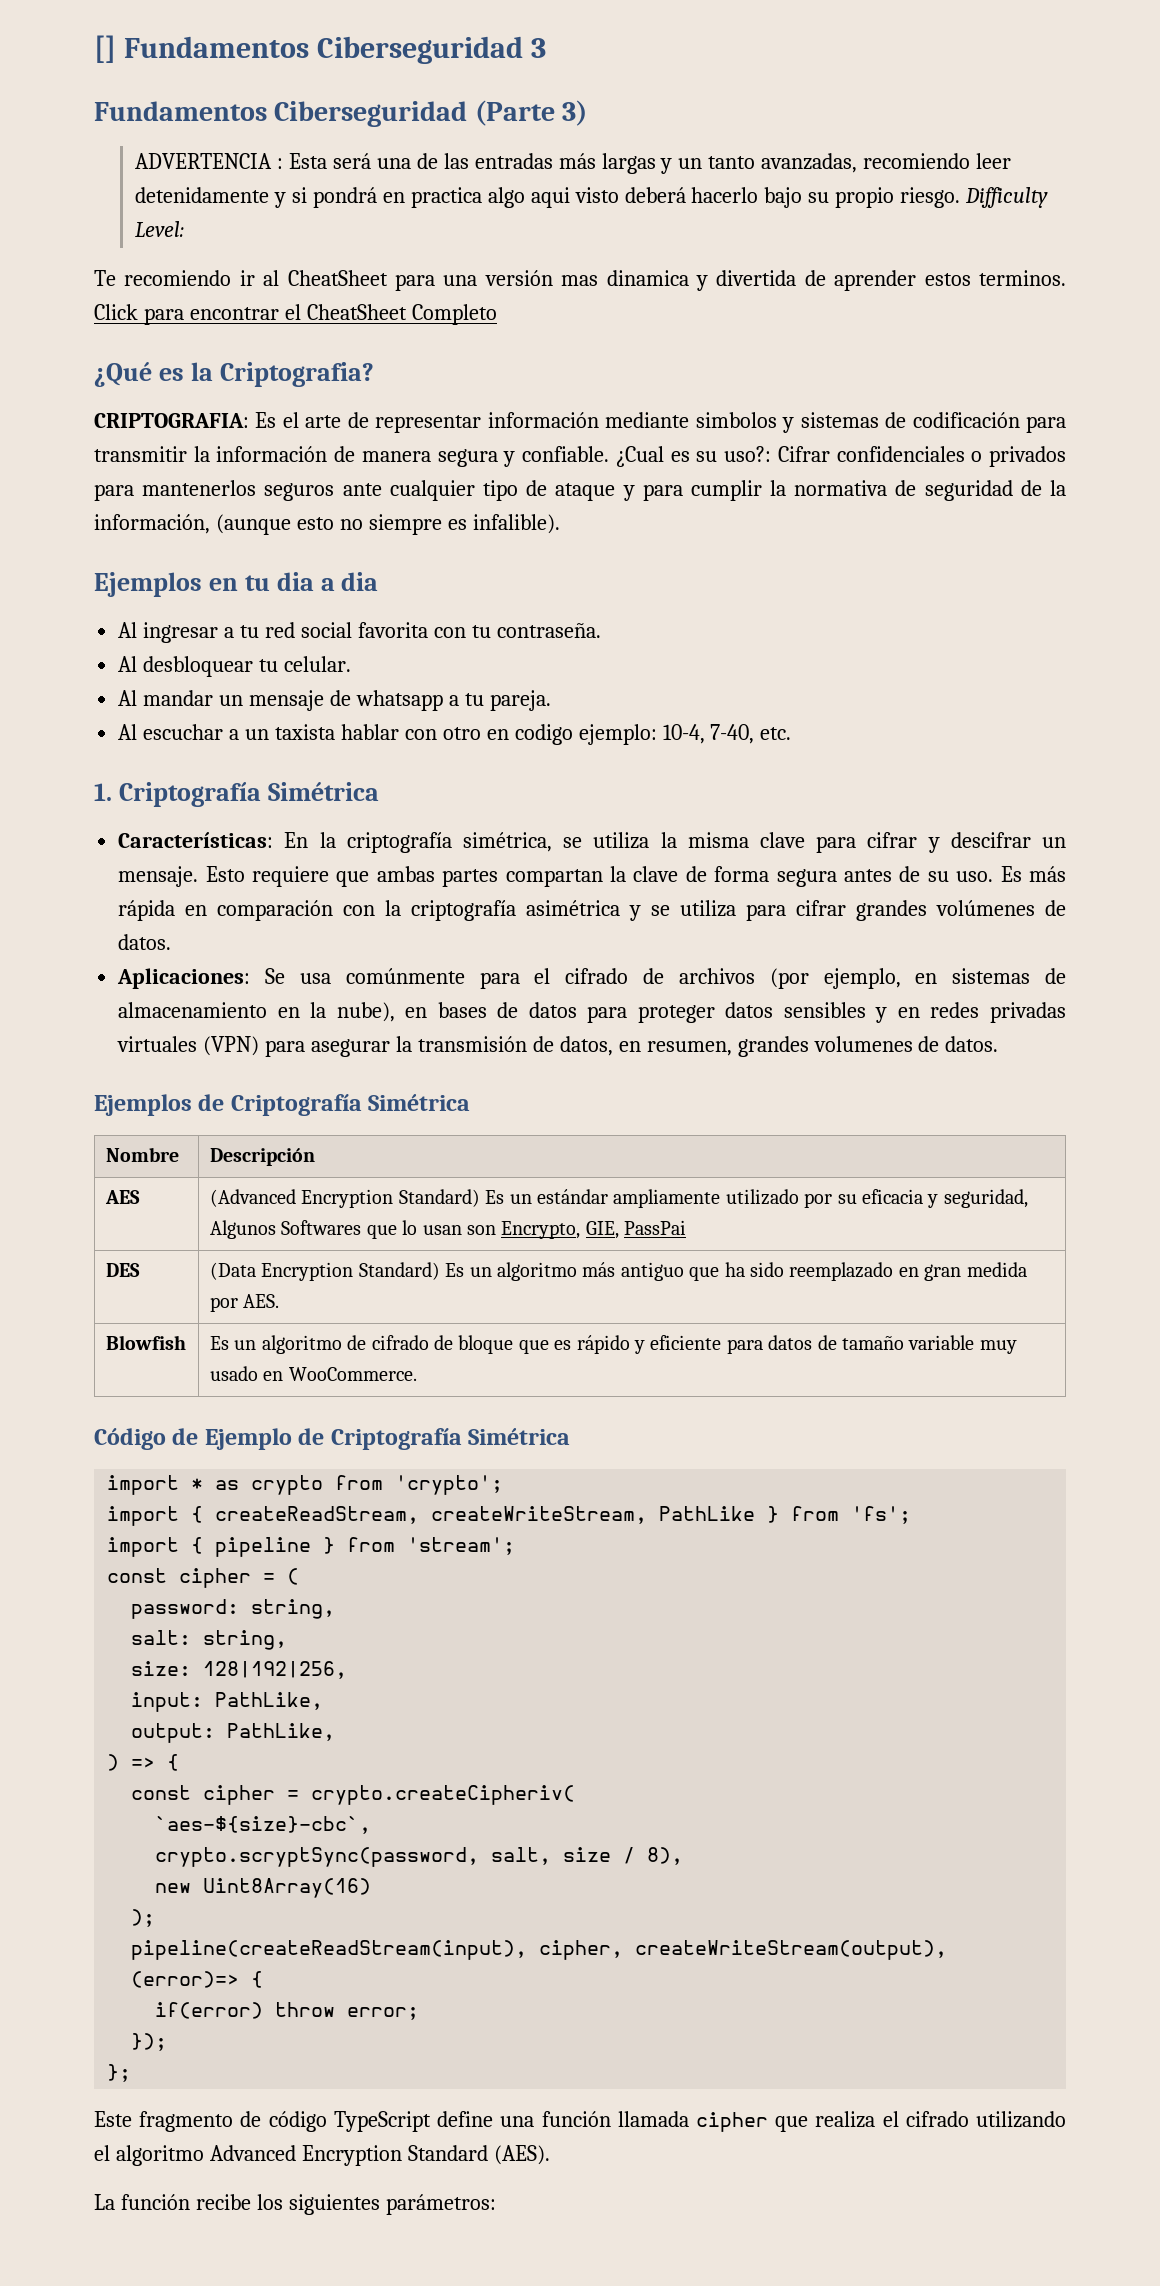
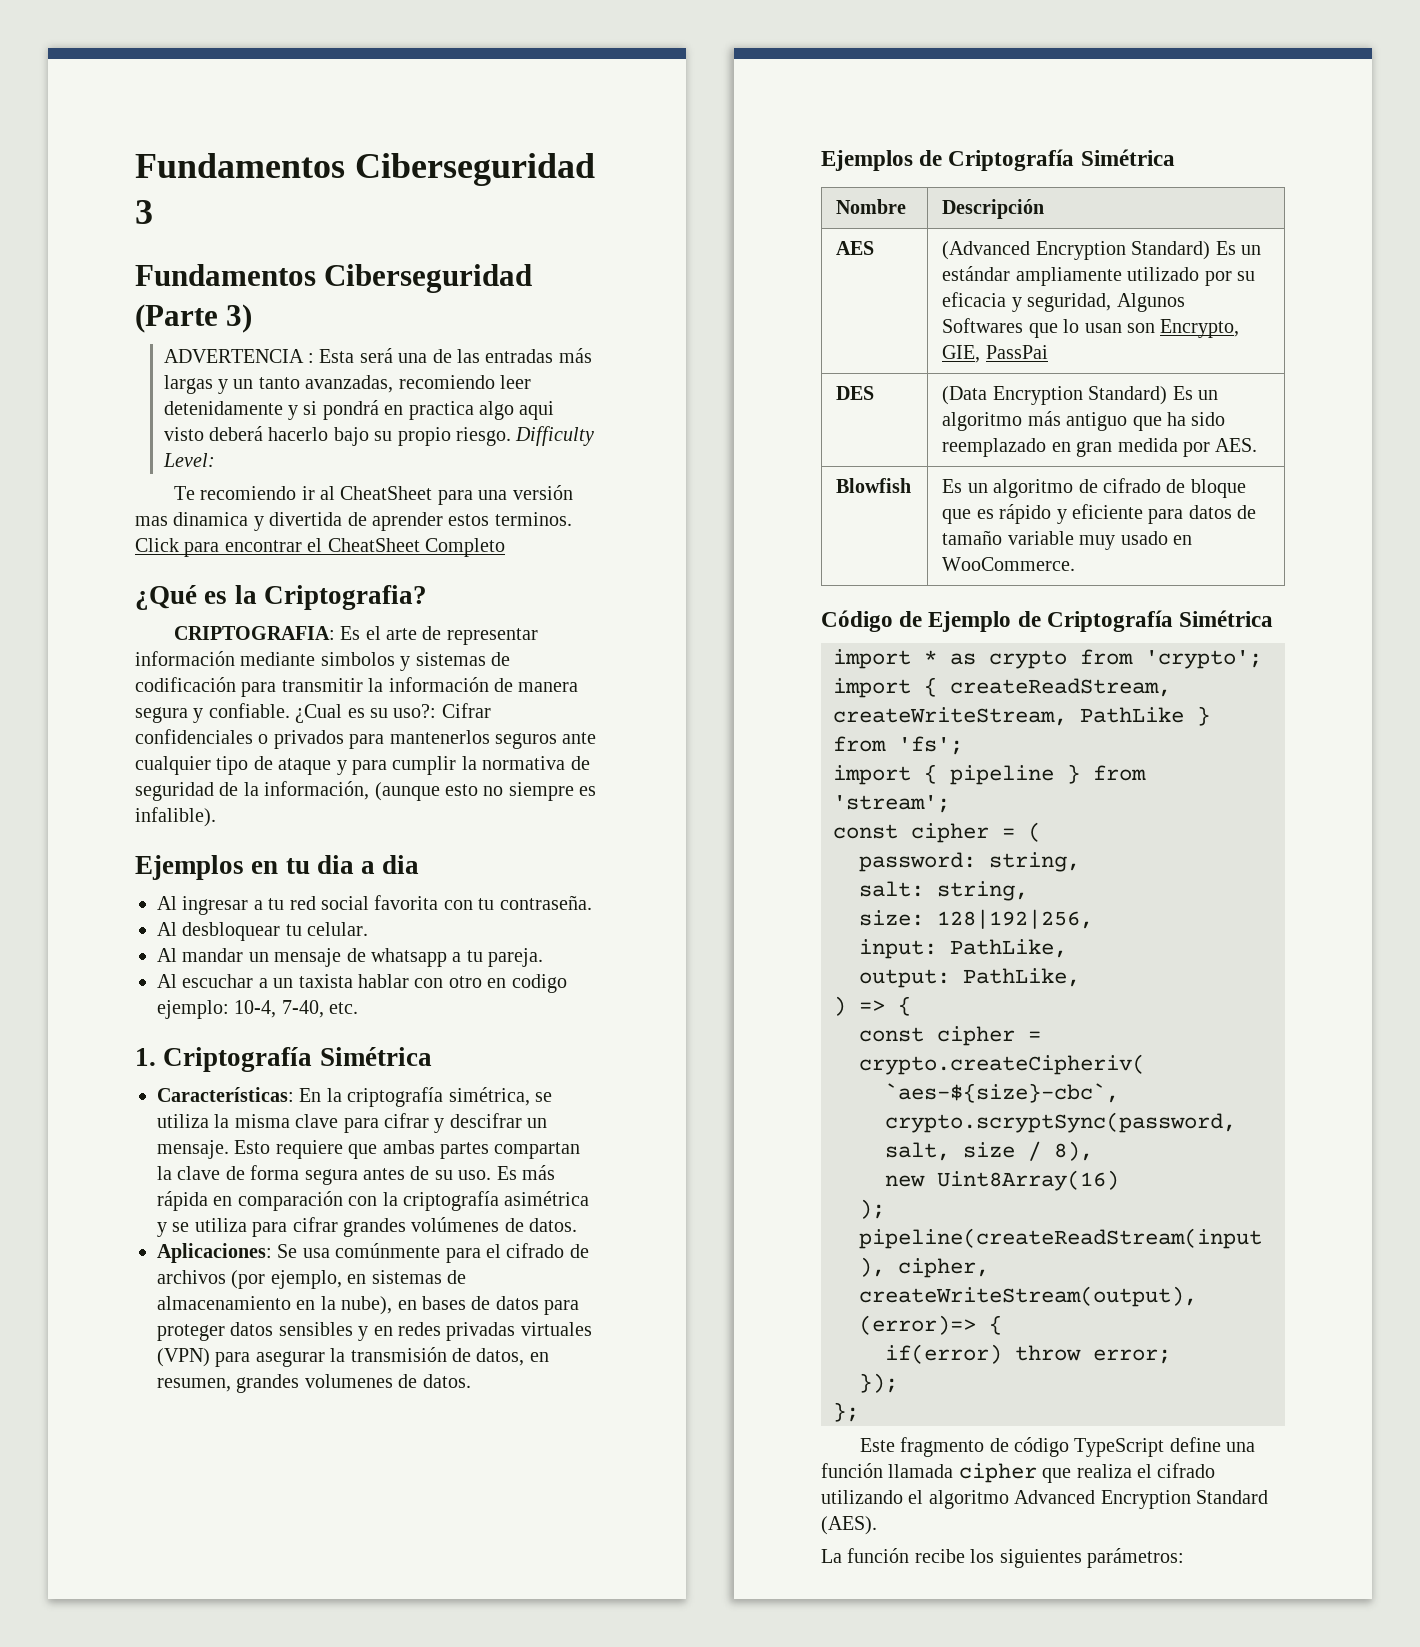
[94,35,116,63] [] -> (135, 165) none

